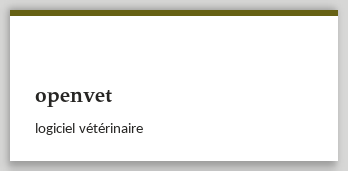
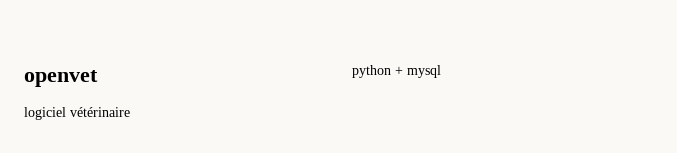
(143, 128) none -> [352,65,441,78] // python + mysql

